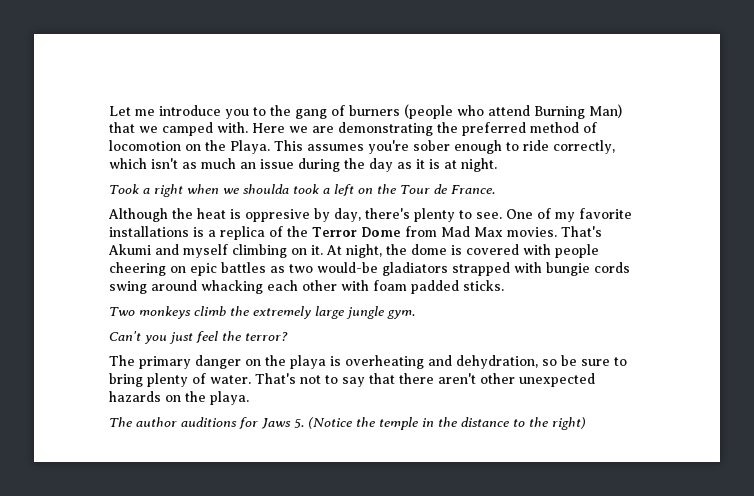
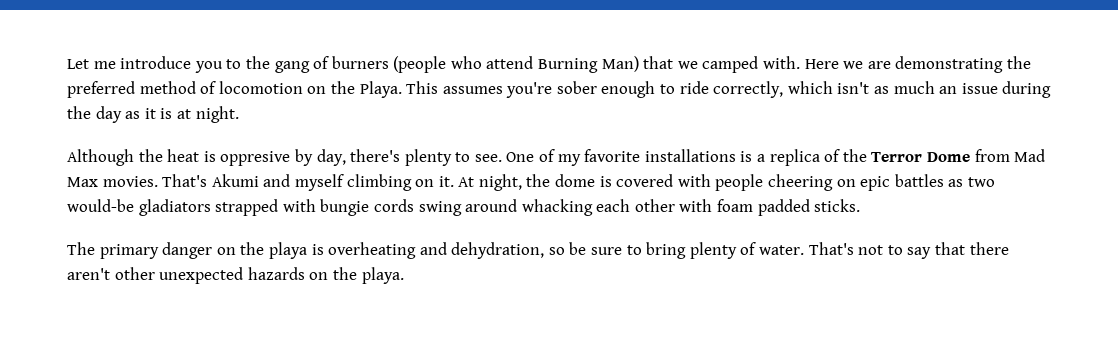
[109,184,495,197] // Took a right when we shoulda took a left on the Tour de France. -> (239, 114) none
[109,306,415,319] [109,331,288,344] // Two monkeys climb the extremely large jungle gym. // Can't you just feel the terror? -> (861, 205) none
[109,417,586,430] // The author auditions for Jaws 5. (Notice the temple in the distance to the right) -> (404, 275) none

